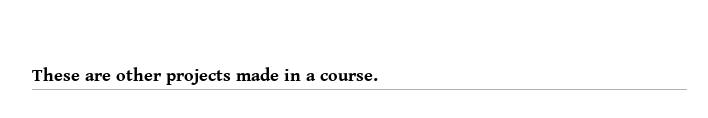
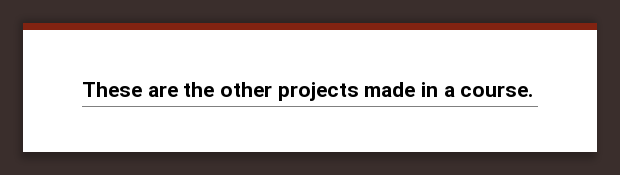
(111, 77) none -> [183,82,215,97] the

